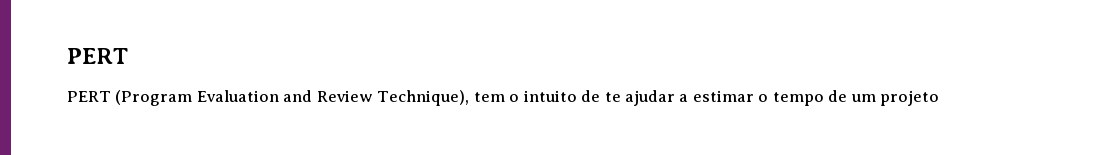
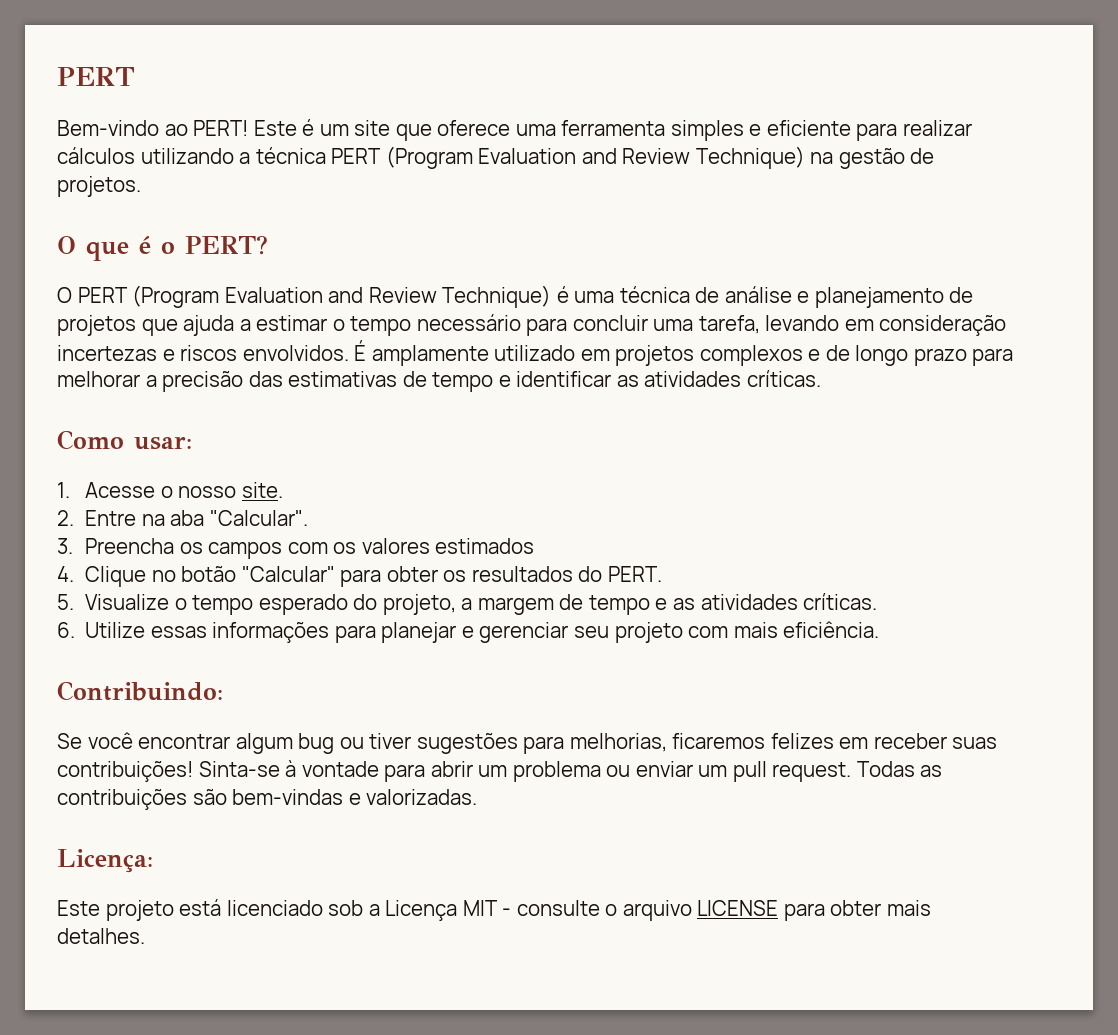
[67,90,940,106] PERT (Program Evaluation and Review Technique), tem o intuito de te ajudar a estimar o tempo de um projeto -> [57,119,973,141] [57,146,935,169] [57,176,141,197] [57,235,268,261] [57,285,974,308] [57,314,1007,336] [57,340,1014,366] [57,370,821,392] [57,430,192,450] [57,482,283,498] [57,510,308,526] [57,538,535,559] [57,566,662,587] [57,593,878,615] [57,621,880,643] [57,681,223,701] [57,732,998,754] [57,760,943,782] [57,789,478,810] [57,849,153,873] [57,899,932,921] [57,928,145,944] Bem-vindo ao PERT! Este é um site que oferece uma ferramenta simples e eficiente para realizar cálculos utilizando a técnica PERT (Program Evaluation and Review Technique) na gestão de projetos. // O que é o PERT? // O PERT (Program Evaluation and Review Technique) é uma técnica de análise e planejamento de projetos que ajuda a estimar o tempo necessário para concluir uma tarefa, levando em consideração incertezas e riscos envolvidos. É amplamente utilizado em projetos complexos e de longo prazo para melhorar a precisão das estimativas de tempo e identificar as atividades críticas. // Como usar: // 1. Acesse o nosso site. // 2. Entre na aba "Calcular". // 3. Preencha os campos com os valores estimados // 4. Clique no botão "Calcular" para obter os resultados do PERT. // 5. Visualize o tempo esperado do projeto, a margem de tempo e as atividades críticas. // 6. Utilize essas informações para planejar e gerenciar seu projeto com mais eficiência. // Contribuindo: // Se você encontrar algum bug ou tiver sugestões para melhorias, ficaremos felizes em receber suas contribuições! Sinta-se à vontade para abrir um problema ou enviar um pull request. Todas as contribuições são bem-vindas e valorizadas. // Licença: // Este projeto está licenciado sob a Licença MIT - consulte o arquivo LICENSE para obter mais detalhes.

